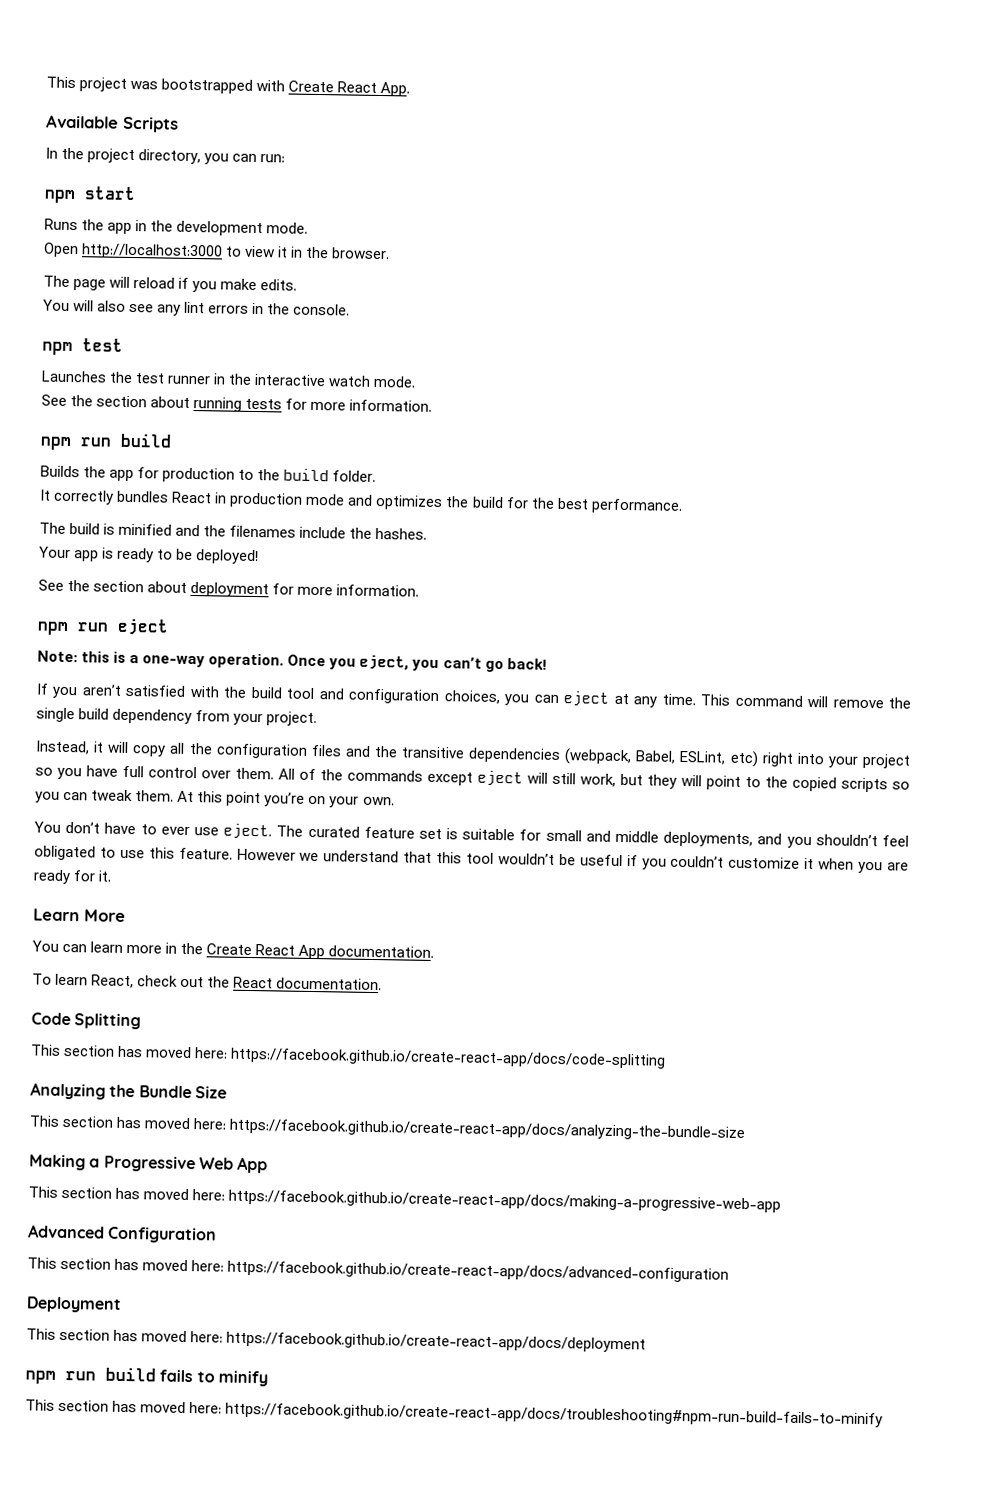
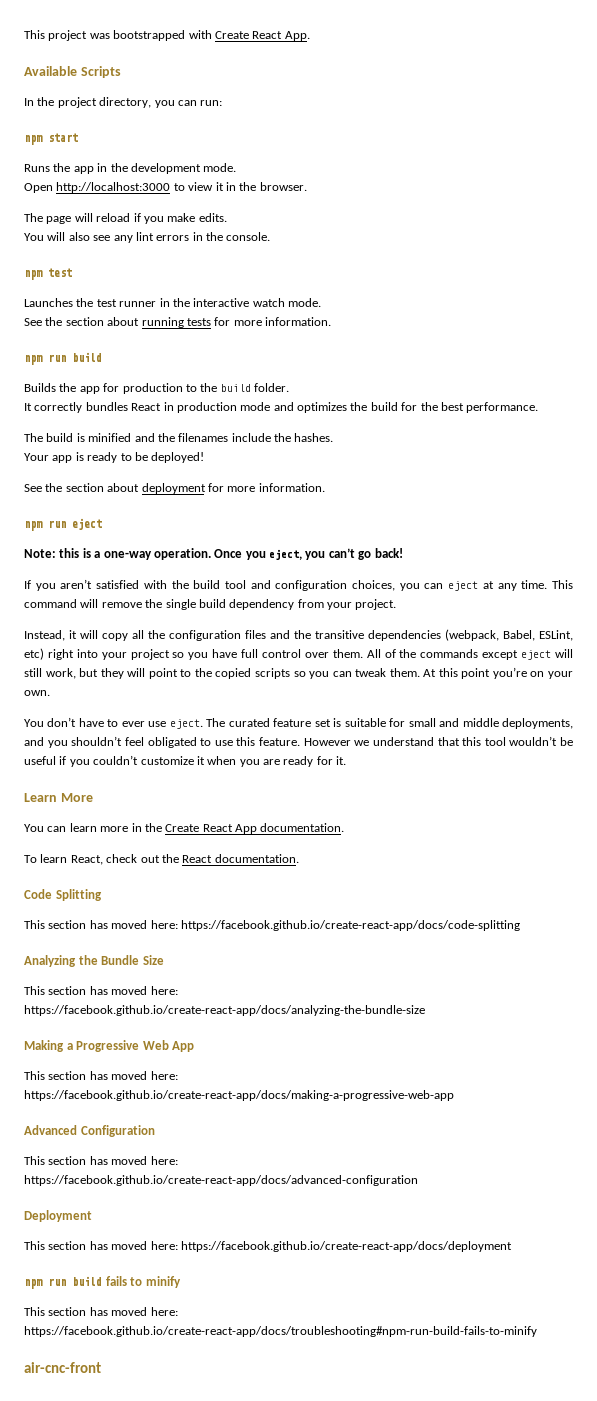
(884, 1415) none -> [24,1362,101,1373] // air-cnc-front

